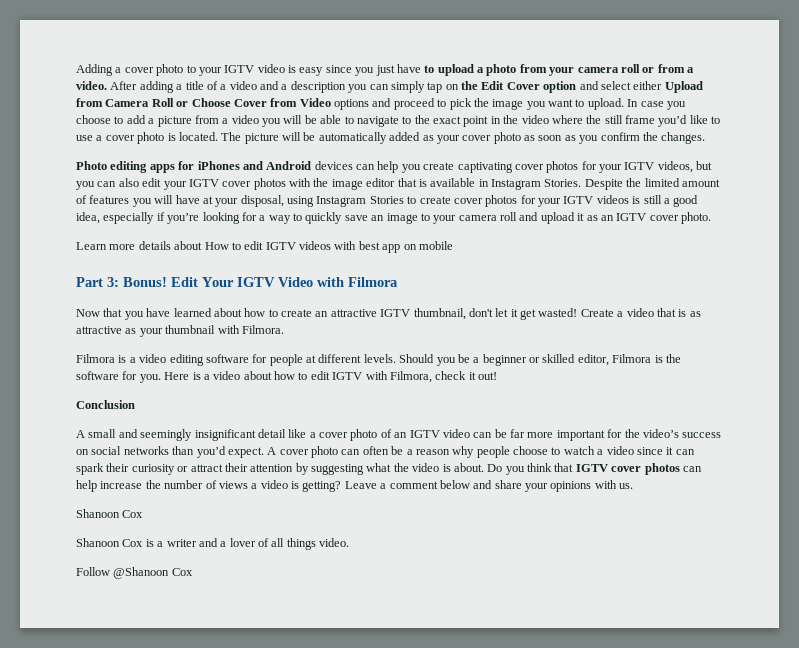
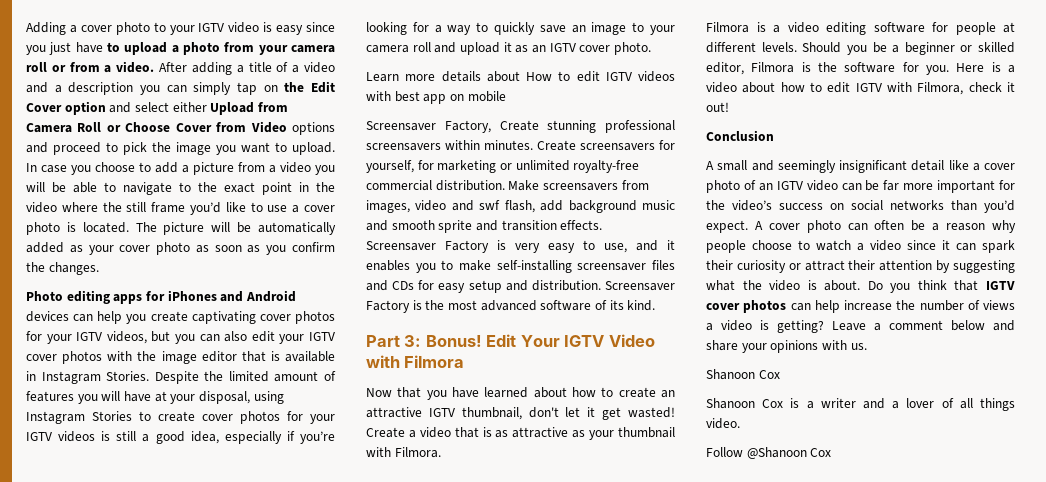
(453, 245) none -> [366,120,675,133] [366,140,675,151] [366,160,640,173] [366,180,649,191] [366,200,675,213] [366,220,603,233] [366,240,675,253] [366,260,675,273] [366,280,675,293] [366,300,656,313] // Screensaver Factory, Create stunning professional screensavers within minutes. Create screensavers for yourself, for marketing or unlimited royalty-free commercial distribution. Make screensavers from images, video and swf flash, add background music and smooth sprite and transition effects. Screensaver Factory is very easy to use, and it enables you to make self-installing screensaver files and CDs for easy setup and distribution. Screensaver Factory is the most advanced software of its kind.

